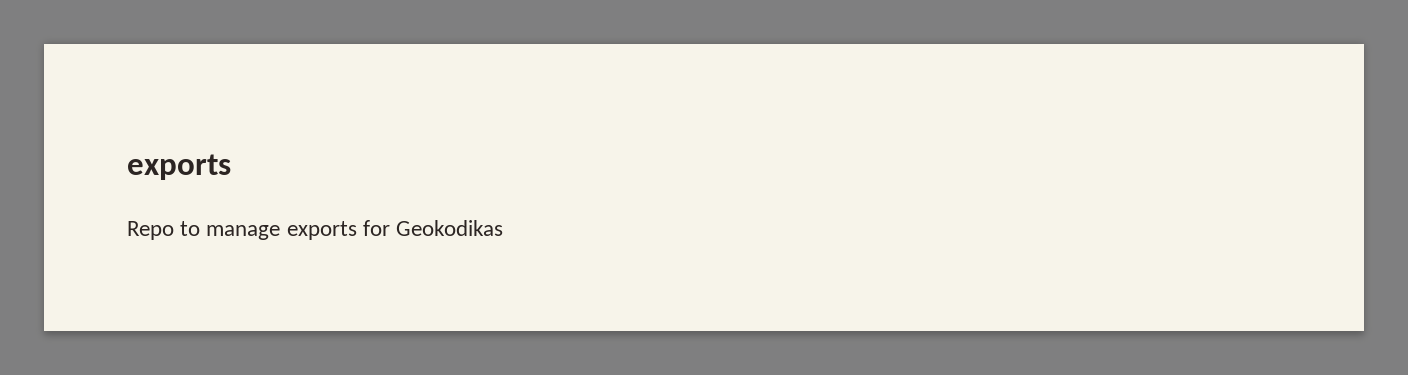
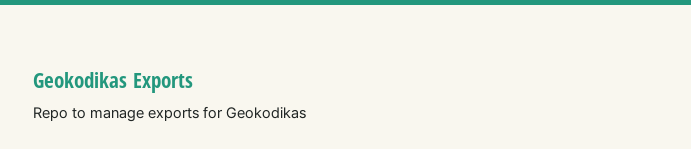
[127,154,231,180] exports -> [33,72,193,93] Geokodikas Exports

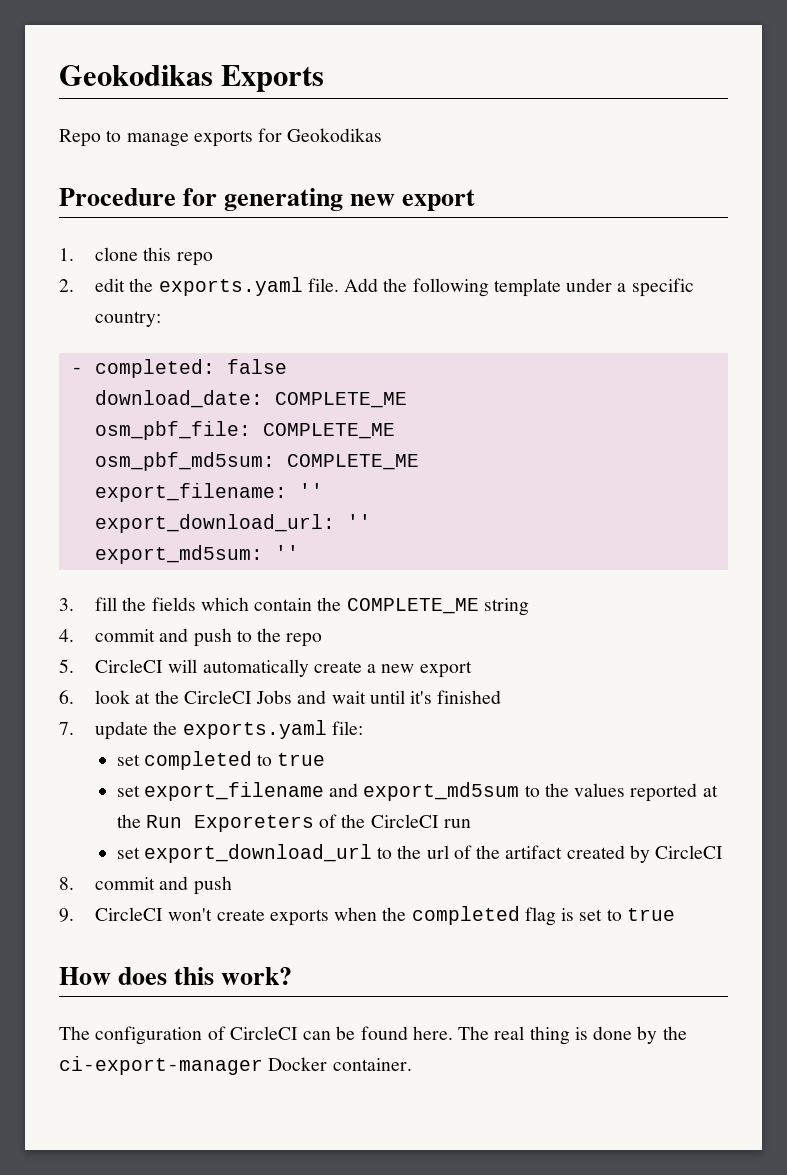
(307, 113) none -> [59,188,476,211] [59,247,213,266] [59,277,694,297] [95,311,162,327] [70,359,287,378] [94,390,407,408] [94,421,395,440] [94,452,419,471] [94,483,323,502] [94,514,371,533] [94,545,299,564] [59,597,529,616] [59,628,323,647] [59,659,472,678] [59,690,502,704] [59,720,363,740] [116,751,326,770] [116,782,718,802] [116,814,471,832] [116,844,724,863] [59,876,232,895] [59,906,676,926] [59,967,293,985] [59,1026,687,1045] [59,1056,412,1075] // Procedure for generating new export // 1. clone this repo // 2. edit the exports.yaml file. Add the following template under a specific country: // - completed: false // download_date: COMPLETE_ME // osm_pbf_file: COMPLETE_ME // osm_pbf_md5sum: COMPLETE_ME // export_filename: '' // export_download_url: '' // export_md5sum: '' // 3. fill the fields which contain the COMPLETE_ME string // 4. commit and push to the repo // 5. CircleCI will automatically create a new export // 6. look at the CircleCI Jobs and wait until it's finished // 7. update the exports.yaml file: // set completed to true // set export_filename and export_md5sum to the values reported at the Run Exporeters of the CircleCI run // set export_download_url to the url of the artifact created by CircleCI // 8. commit and push // 9. CircleCI won't create exports when the completed flag is set to true // How does this work? // The configuration of CircleCI can be found here. The real thing is done by the ci-export-manager Docker container.

